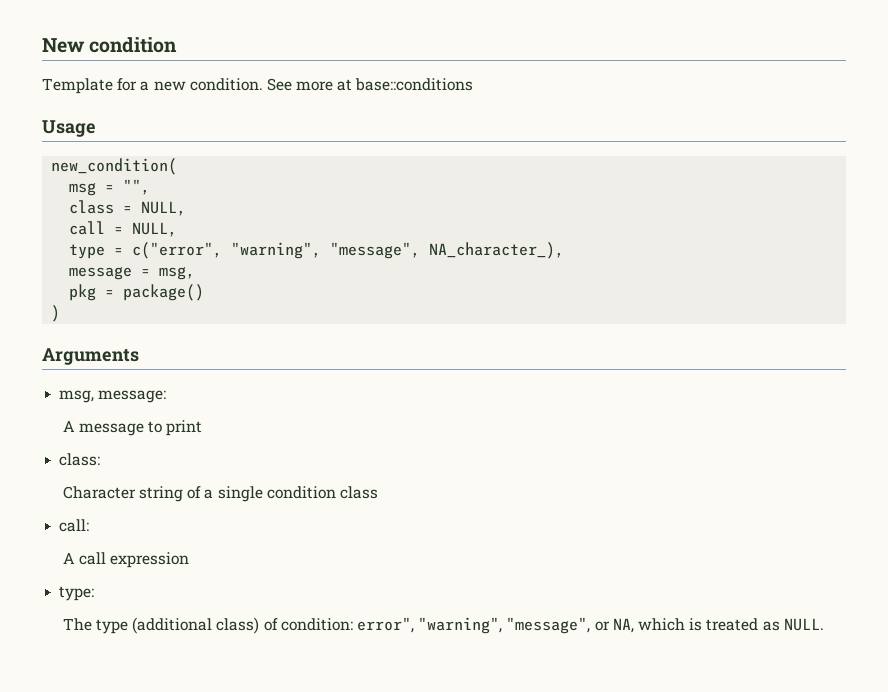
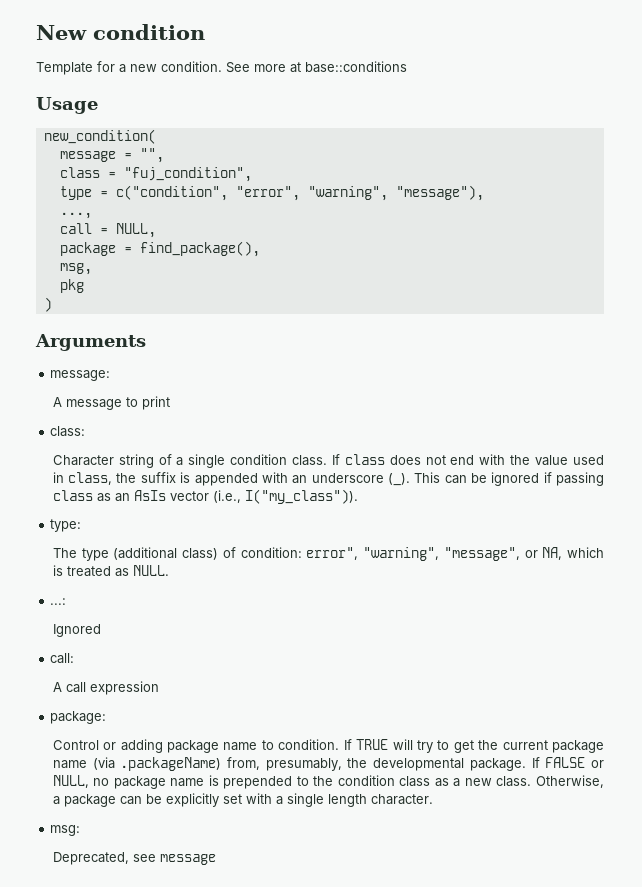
[69,182,97,196] msg -> [59,151,116,162] message
[141,201,187,216] [69,221,178,237] [69,242,565,259] [69,266,151,280] NULL, // call = NULL, // type = c("error", "warning", "message", NA_character_), // message = -> [123,167,252,182] [59,185,484,201] [59,212,92,219] [59,223,156,238] [59,241,260,257] "fuj_condition", // type = c("condition", "error", "warning", "message"), // ..., // call = NULL, // package = find_package(), //
[105,284,205,301] = package() -> (84, 286) none
[59,390,95,403] msg, -> (146, 342) none
[340,486,379,499] [59,519,90,532] [62,552,190,568] class // call: // A call expression -> [292,454,604,466] [52,472,605,486] [52,489,358,504] class. If class does not end with the value used in class, the suffix is appended with an underscore (_). This can be ignored if passing class as an AsIs vector (i.e., I("my_class")).
(824, 624) none -> [50,598,67,605] [52,624,101,637] [50,653,75,664] [52,681,159,695] [50,711,107,724] [52,739,605,753] [52,757,604,771] [52,775,605,789] [52,793,433,807] [50,825,81,836] [52,852,216,865] // ...: // Ignored // call: // A call expression // package: // Control or adding package name to condition. If TRUE will try to get the current package name (via .packageName) from, presumably, the developmental package. If FALSE or NULL, no package name is prepended to the condition class as a new class. Otherwise, a package can be explicitly set with a single length character. // msg: // Deprecated, see message

